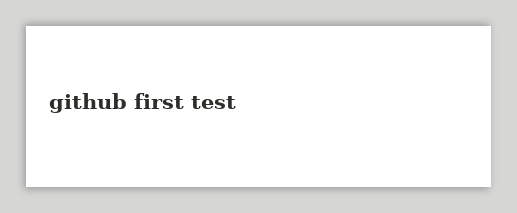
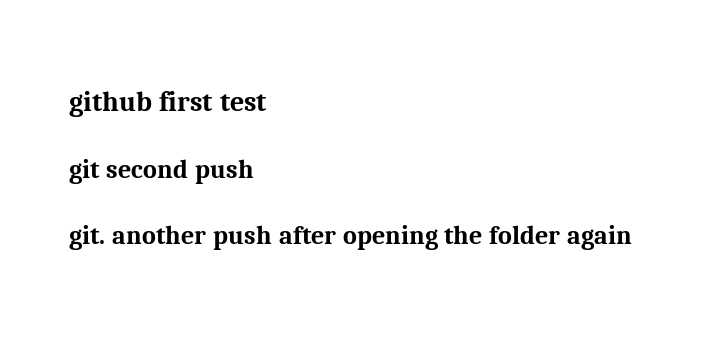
(236, 102) none -> [69,159,254,184] [69,225,633,250] // git second push // git. another push after opening the folder again

